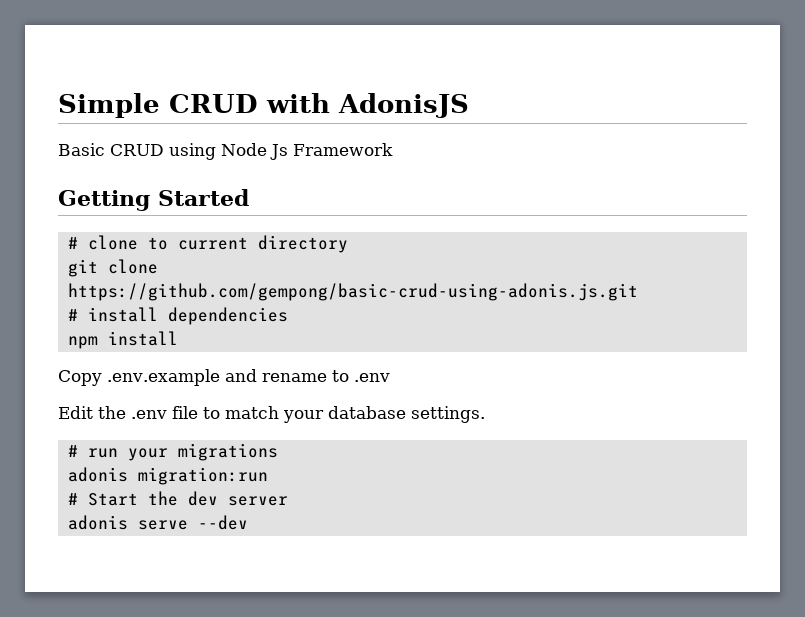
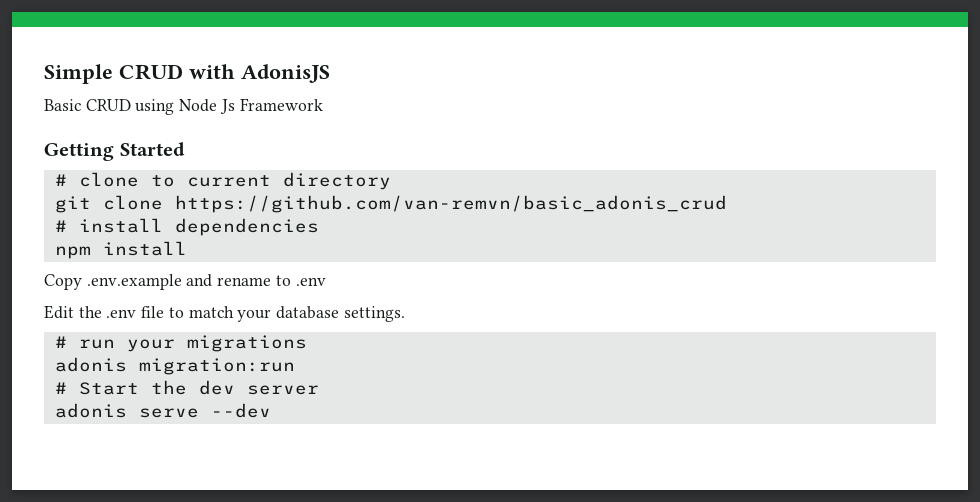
[67,283,638,301] https://github.com/gempong/basic-crud-using-adonis.js.git -> [174,195,727,213] https://github.com/van-remvn/basic_adonis_crud

